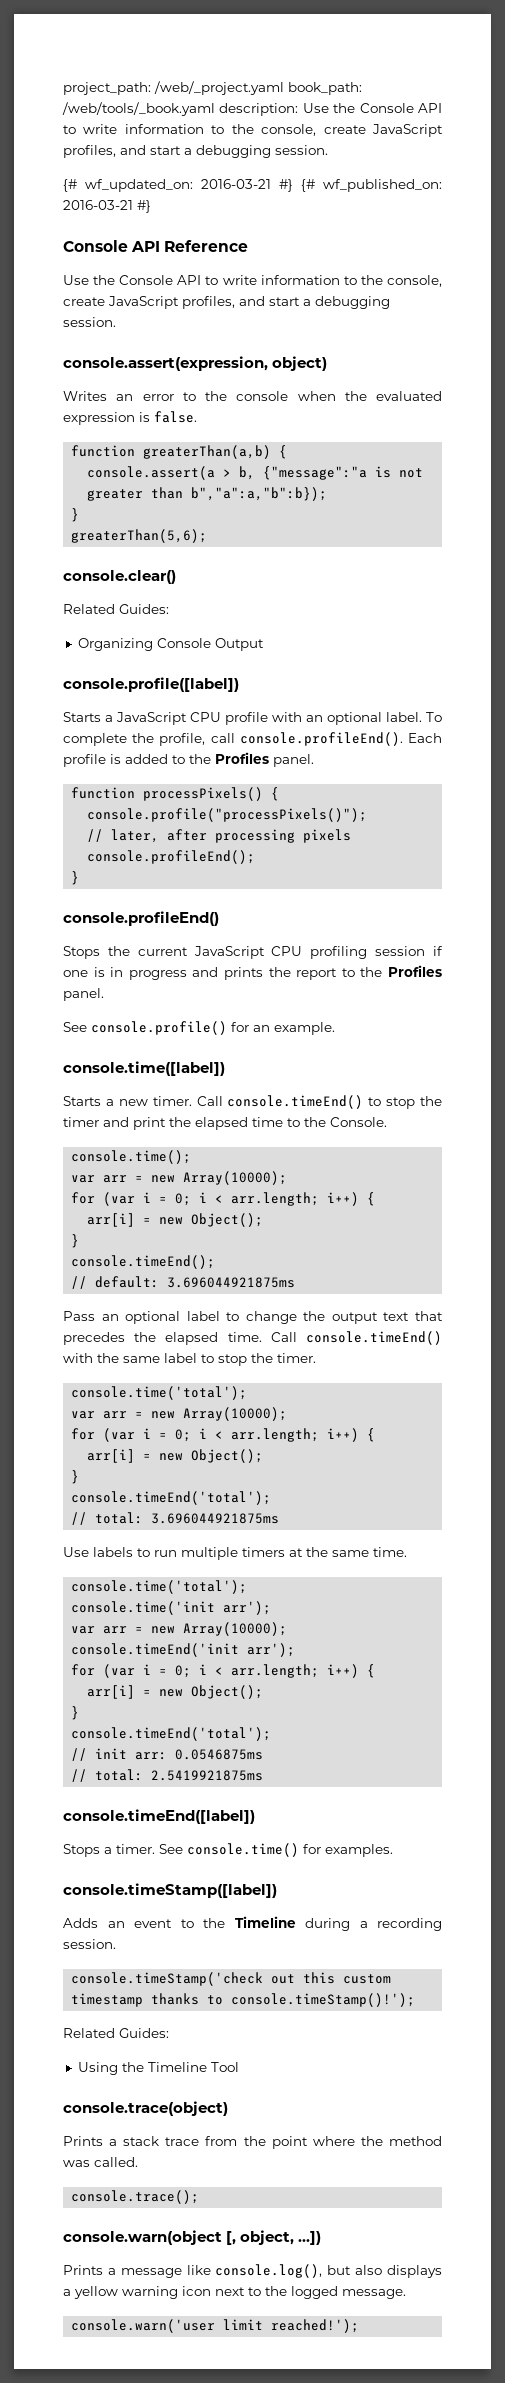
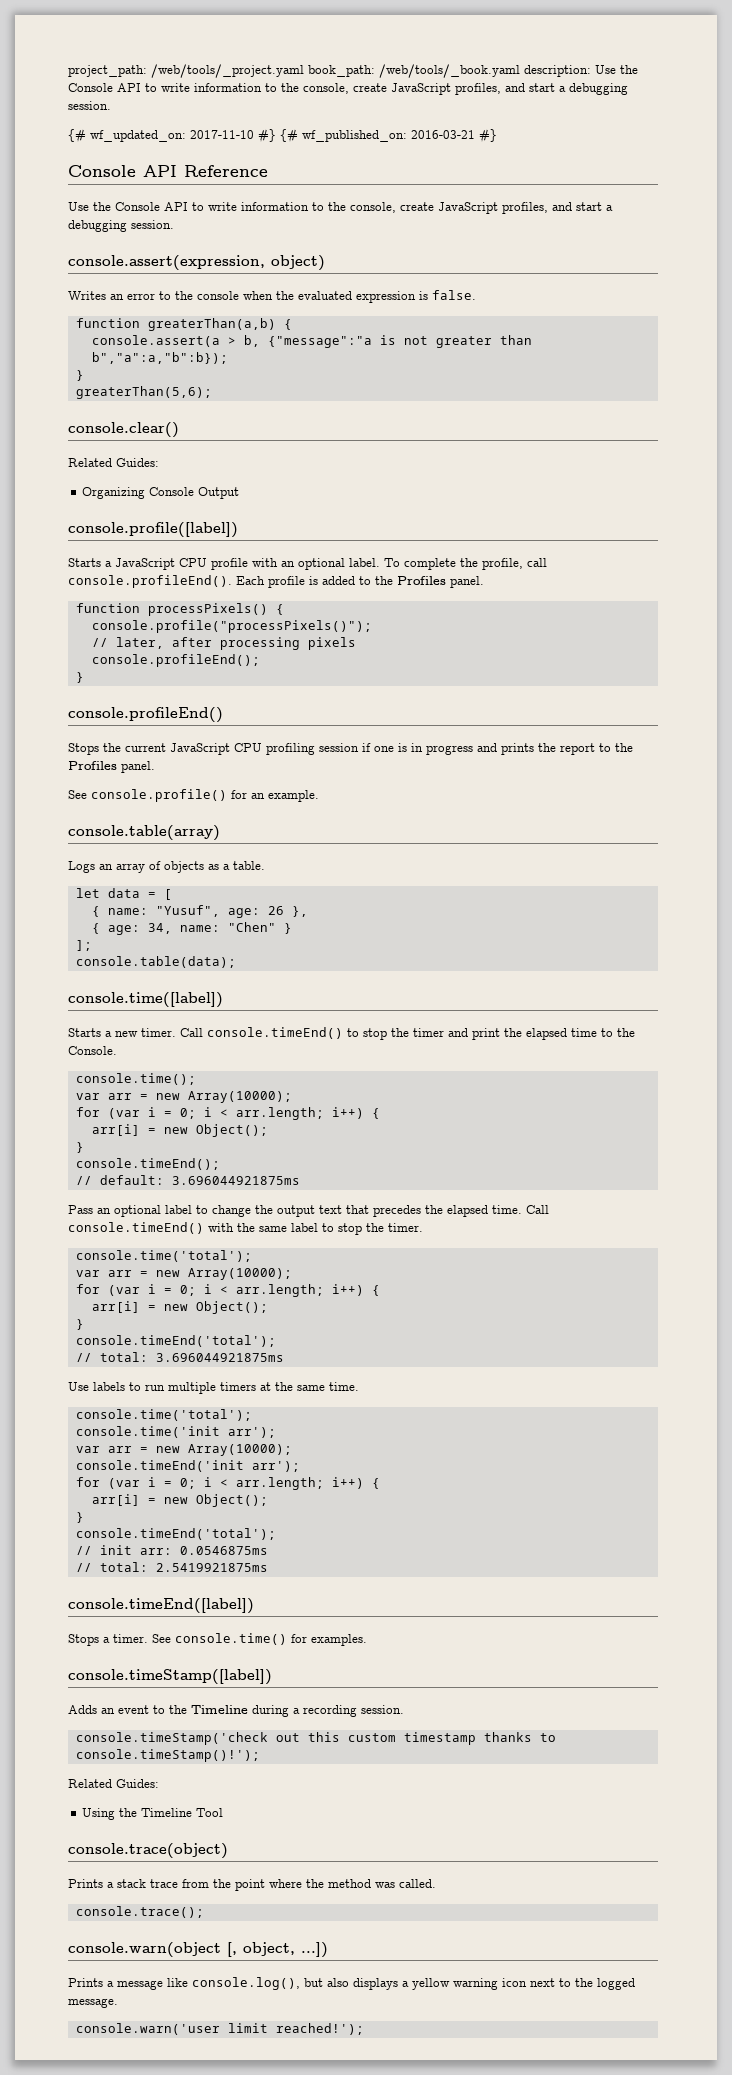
[154,81,284,95] /web/_project.yaml -> [151,64,304,78] /web/tools/_project.yaml
[201,179,271,189] 2016-03-21 -> [190,130,254,139] 2017-11-10
(335, 1028) none -> [68,825,220,841] [68,861,265,873] [75,888,172,900] [91,905,308,918] [91,922,292,935] [75,940,92,951] [75,956,236,968] // console.table(array) // Logs an array of objects as a table. // let data = [ // { name: "Yusuf", age: 26 }, // { age: 34, name: "Chen" } // ]; // console.table(data);

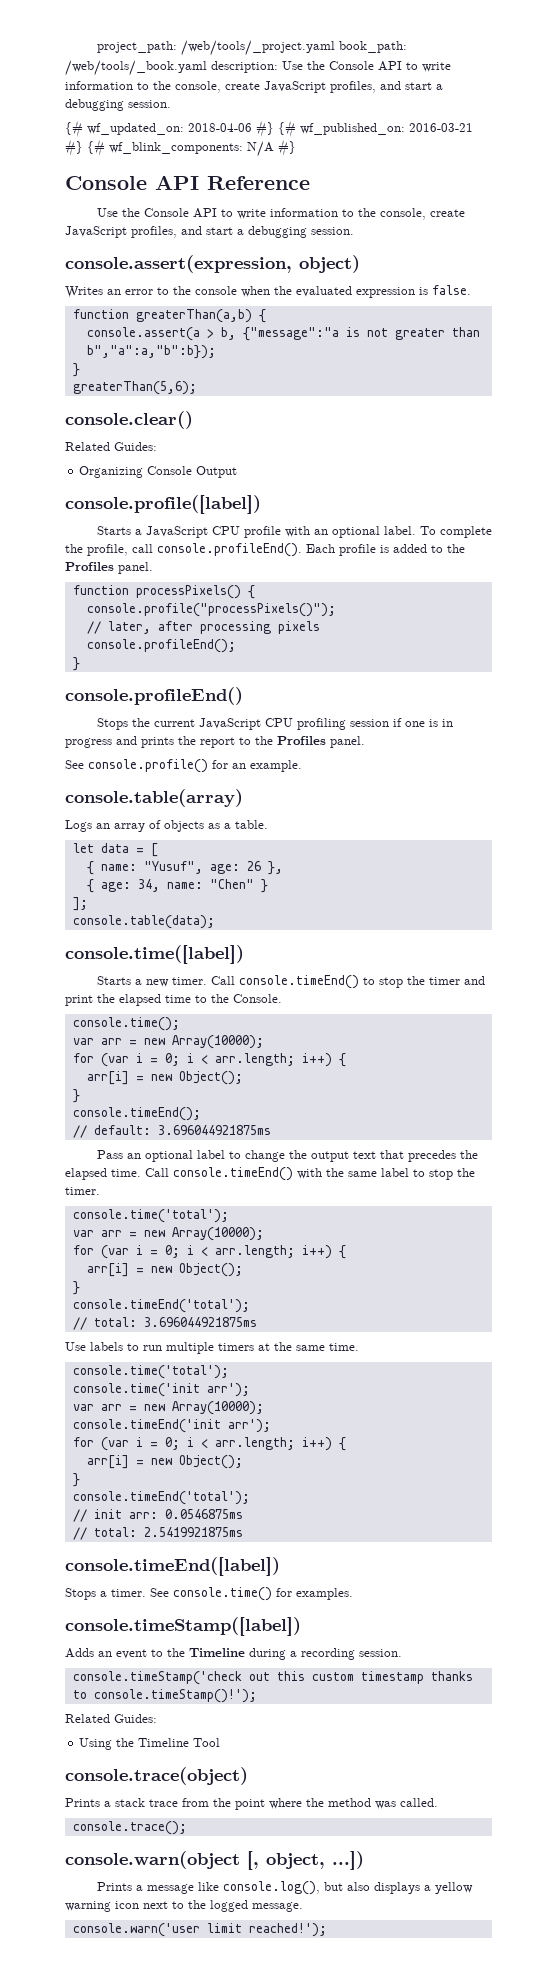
[190,130,254,139] 2017-11-10 -> [188,123,252,132] 2018-04-06
(497, 136) none -> [87,139,296,157] {# wf_blink_components: N/A #}

